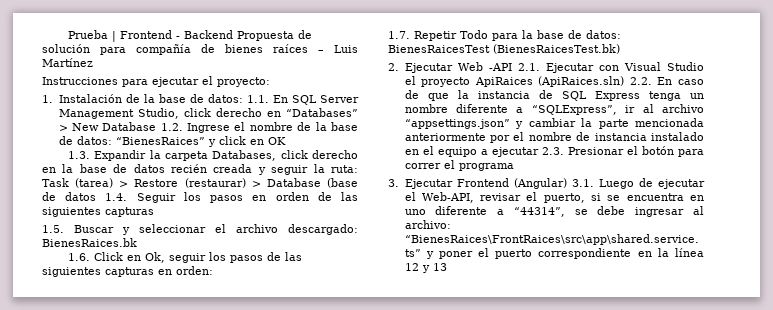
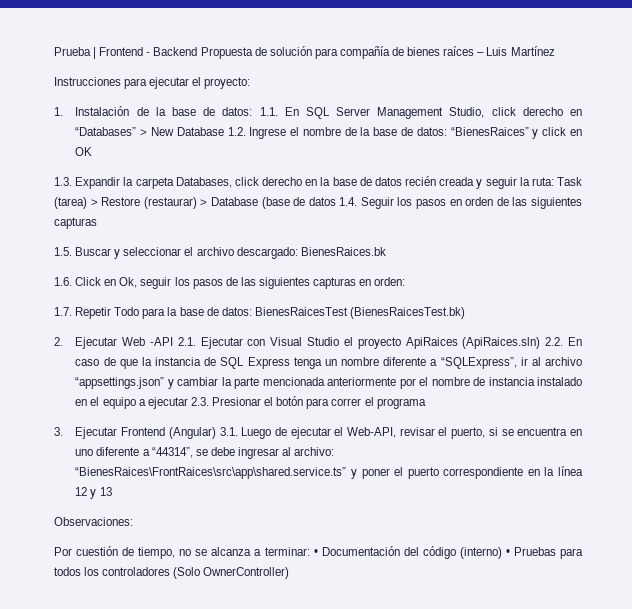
(447, 267) none -> [54,517,133,526] [54,546,583,559] [54,567,290,579] // Observaciones: // Por cuestión de tiempo, no se alcanza a terminar: • Documentación del código (interno) • Pruebas para todos los controladores (Solo OwnerController)

